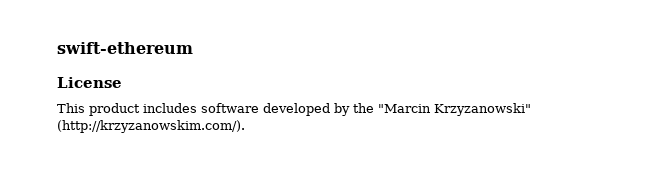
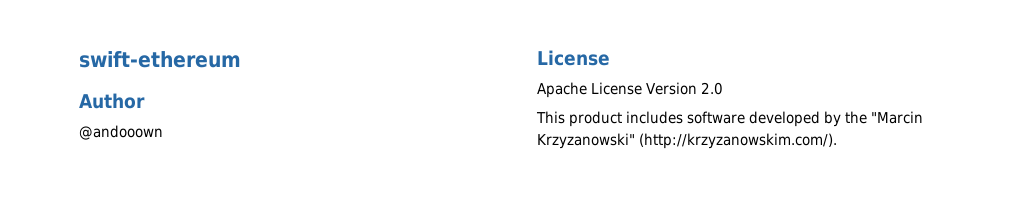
[57,77,122,88] // License -> [79,93,145,109] [79,125,163,140] [537,50,610,66] [537,82,724,98] // Author // @andooown // License // Apache License Version 2.0

